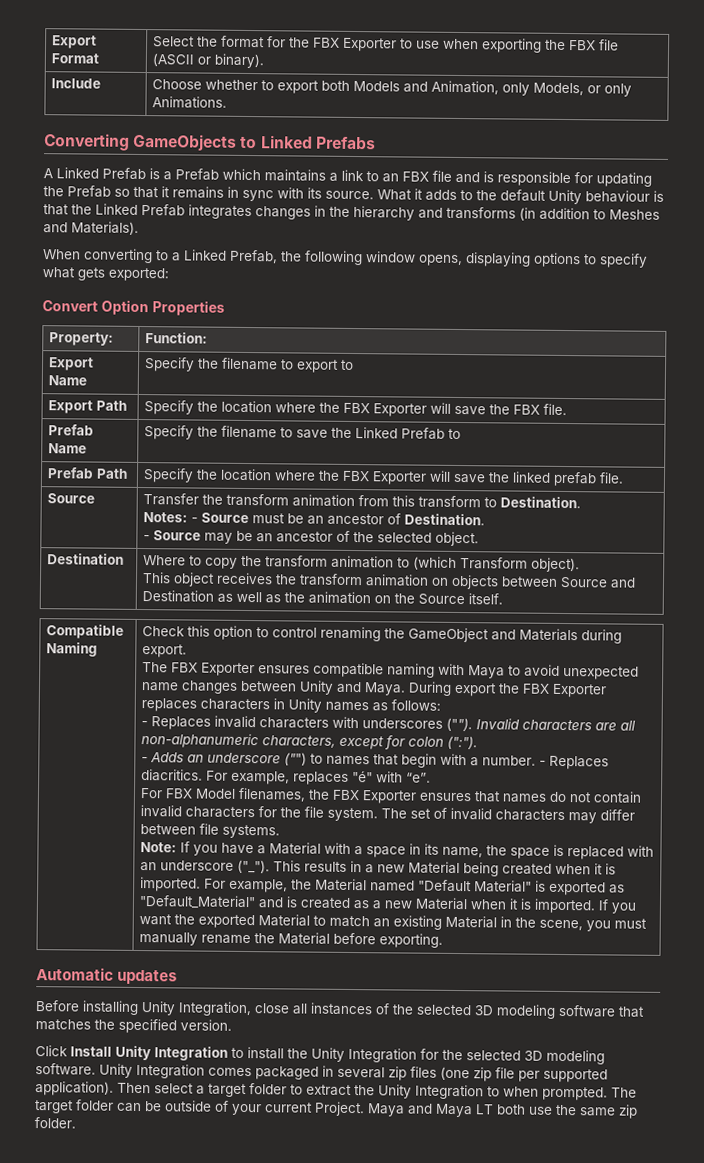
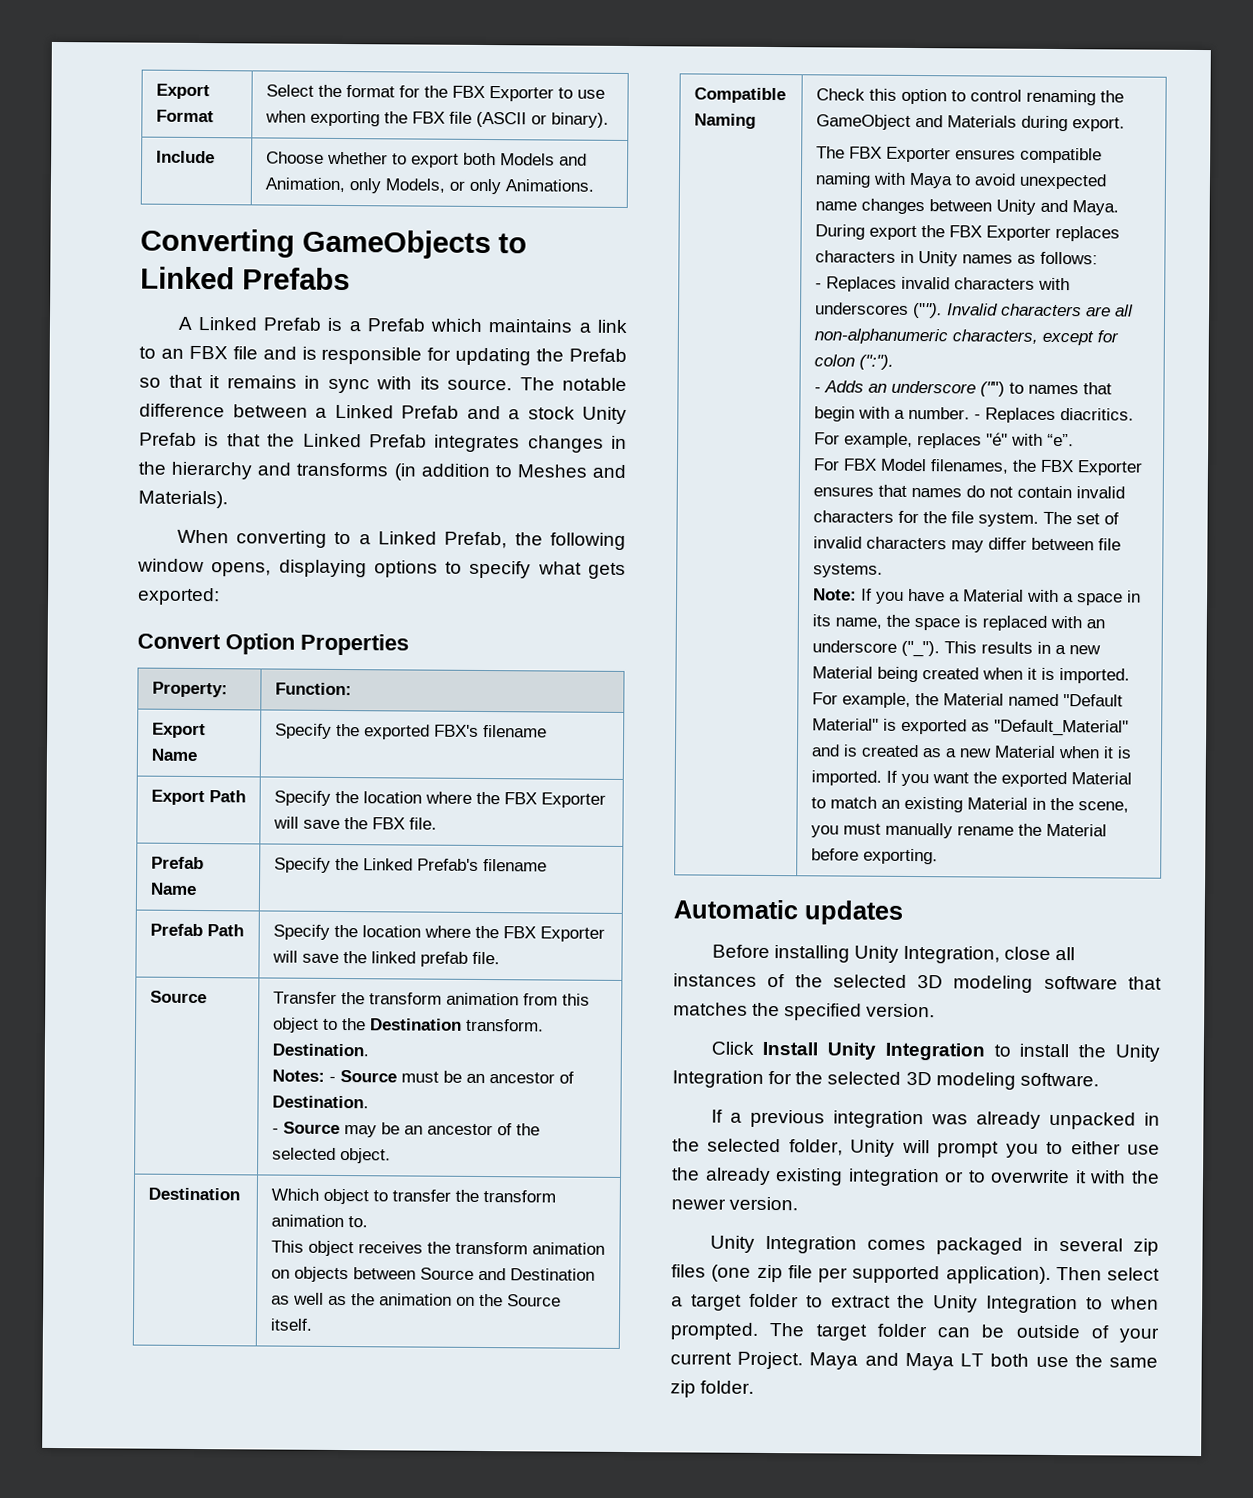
[377,188,650,205] What it adds to the default Unity behaviour -> [519,377,627,391] [139,403,627,424] [139,432,197,446] The notable difference between a Linked Prefab and a stock Unity Prefab
[220,357,354,373] filename to export to -> [363,724,547,740] exported FBX's filename
[220,425,461,440] filename to save the Linked Prefab to -> [362,858,547,872] Linked Prefab's filename
[417,495,497,509] transform to -> [272,1017,544,1033] object to the Destination transform.
[142,555,580,573] Where to copy the transform animation to (which Transform object). -> [270,1188,556,1205] [270,1214,368,1228] Which object to transfer the transform animation to.
(96, 1069) none -> [710,1109,1160,1130] [672,1138,1160,1158] [671,1167,1160,1187] [671,1196,799,1211] // If a previous integration was already unpacked in the selected folder, Unity will prompt you to either use the already existing integration or to overwrite it with the newer version. //

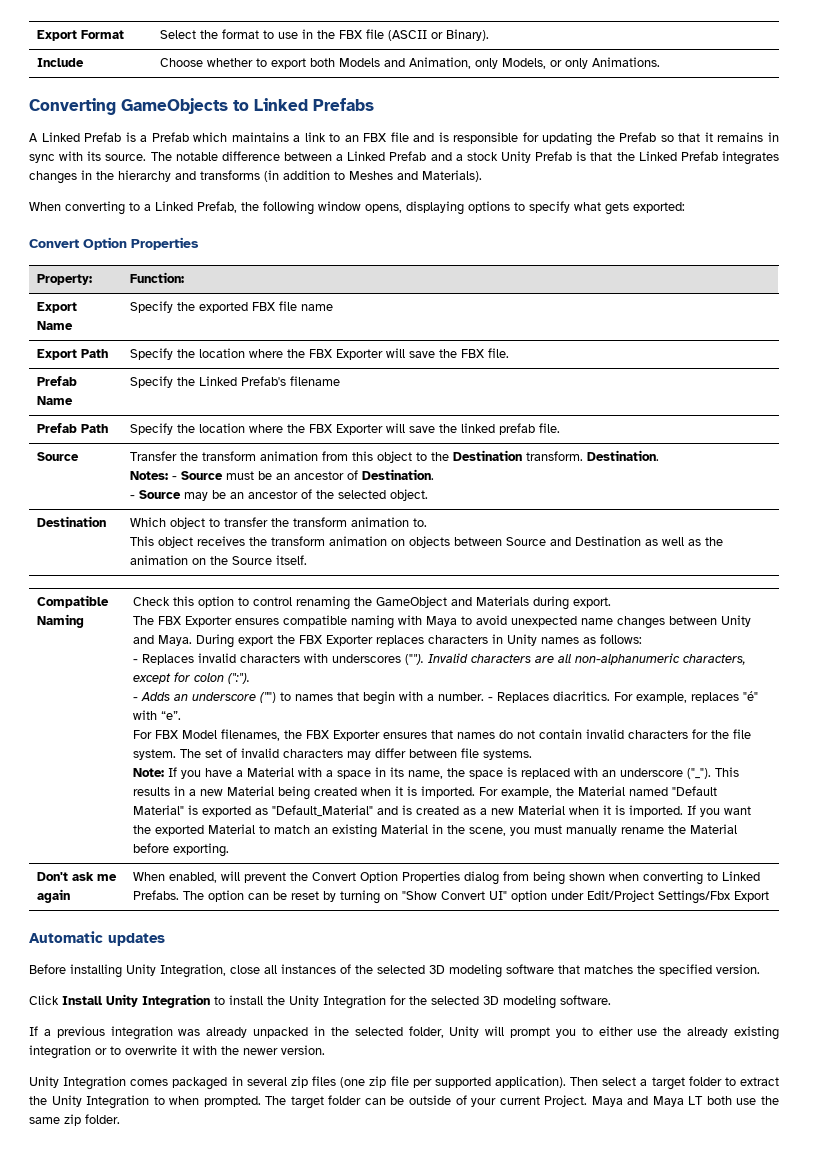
[398,85,605,102] [264,110,380,127] for the FBX Exporter to use when exporting -> [262,29,313,39] to use in
[550,112,609,128] binary). -> [445,29,489,41] Binary).
[433,724,547,738] FBX's filename -> [251,301,333,311] FBX file name
(938, 856) none -> [36,872,117,881] [36,889,70,903] [132,871,760,885] [132,890,769,904] // Don't ask me again | When enabled, will prevent the Convert Option Properties dialog from being shown when converting to Linked Prefabs. The option can be reset by turning on "Show Convert UI" option under Edit/Project Settings/Fbx Export

